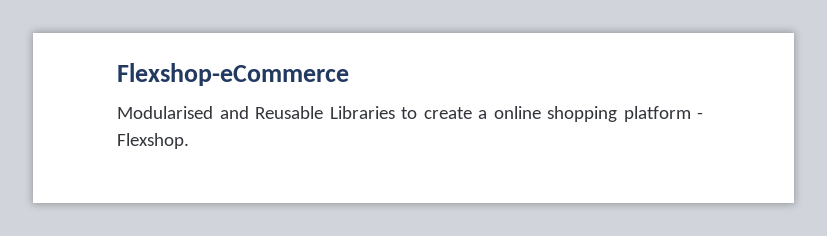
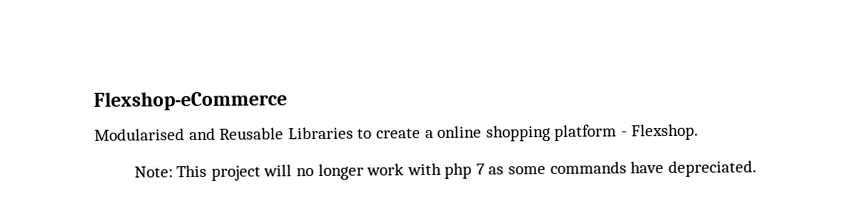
(189, 141) none -> [133,160,757,181] // Note: This project will no longer work with php 7 as some commands have depreciated.

